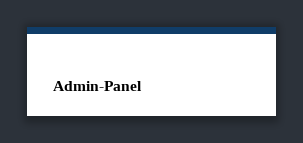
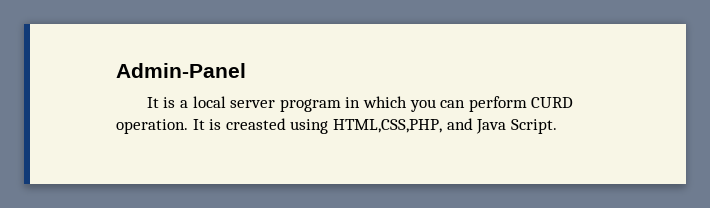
(142, 86) none -> [146,96,574,112] [116,118,557,134] // It is a local server program in which you can perform CURD operation. It is creasted using HTML,CSS,PHP, and Java Script.

